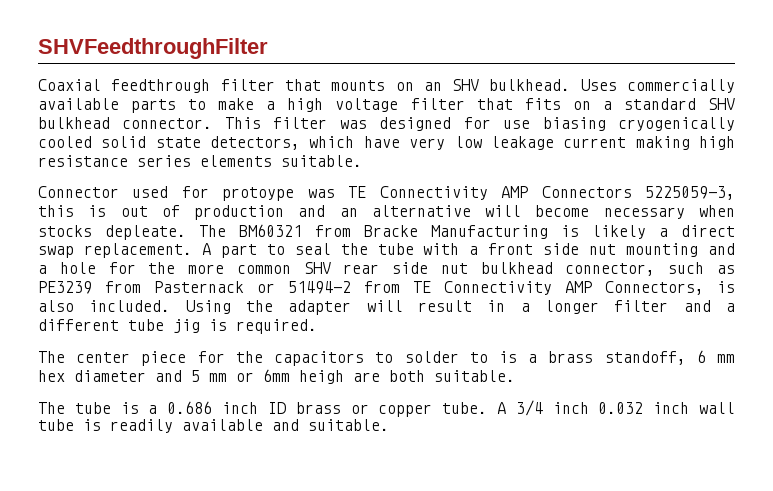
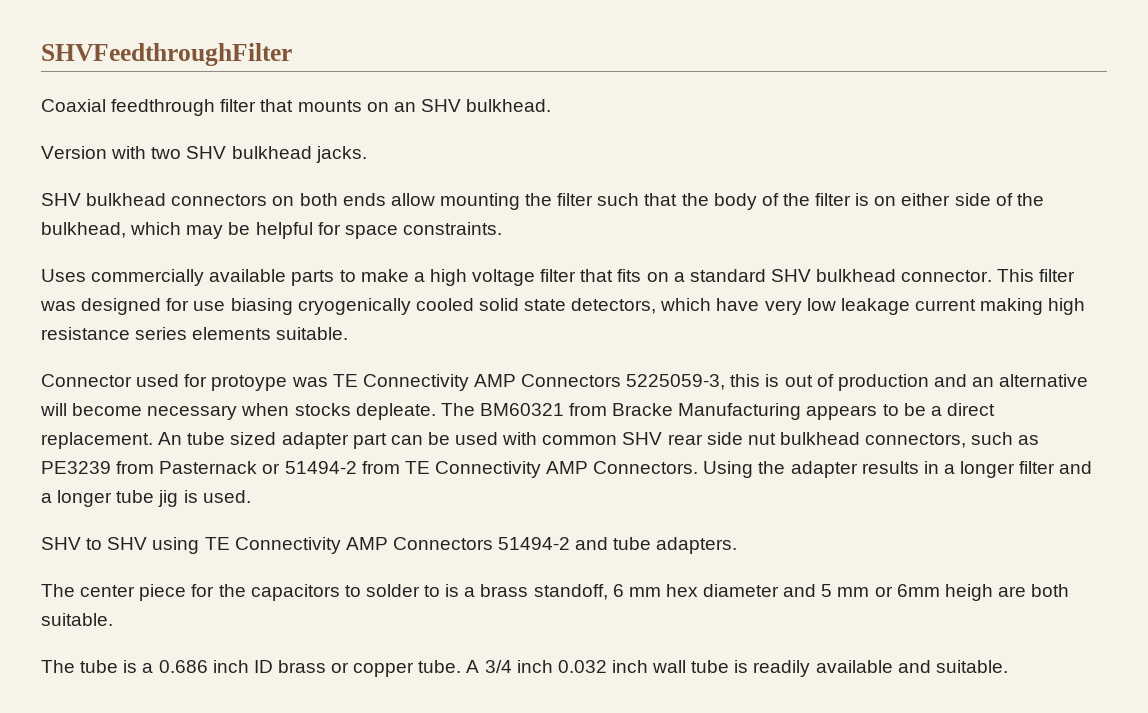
(571, 85) none -> [41,146,367,163] [41,193,1044,210] [41,222,502,239] // Version with two SHV bulkhead jacks. // SHV bulkhead connectors on both ends allow mounting the filter such that the body of the filter is on either side of the bulkhead, which may be helpful for space constraints. //
[561,225,735,239] [38,243,736,258] [38,262,225,274] is likely a direct swap replacement. A part to seal the tube with a front side nut mounting and a hole for the more -> [806,403,995,420] [41,432,538,449] appears to be a direct replacement. An tube sized adapter part can be used with
[565,263,656,276] connector, -> [865,433,967,448] connectors,
[605,281,735,295] [38,300,171,312] Connectors, is also included. -> [593,461,699,474] Connectors.
[366,300,472,312] will result -> [861,461,919,474] results
[38,319,119,331] different -> [57,490,113,507] longer
[236,319,317,334] required. -> [202,490,251,503] [41,537,738,554] used. // SHV to SHV using TE Connectivity AMP Connectors 51494-2 and tube adapters.

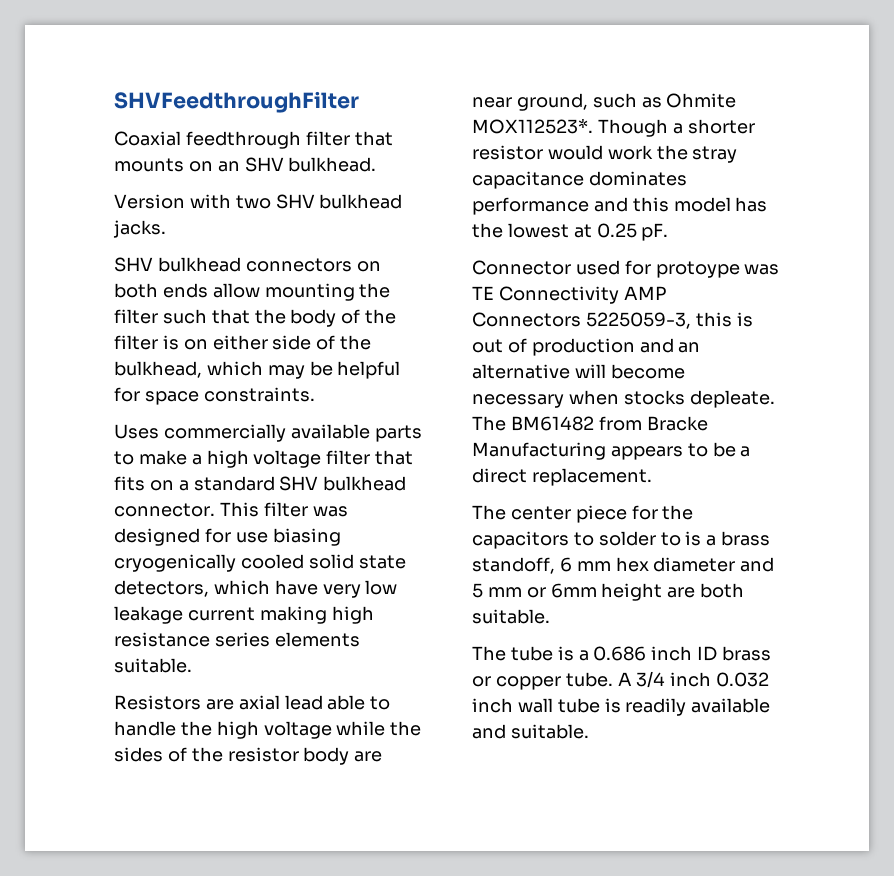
(349, 333) none -> [114,695,391,710] [114,721,422,739] [114,747,383,765] [472,93,737,111] [472,118,755,137] [472,145,738,163] [472,171,687,189] [472,197,768,215] [472,223,669,241] // Resistors are axial lead able to handle the high voltage while the sides of the resistor body are near ground, such as Ohmite MOX112523*. Though a shorter resistor would work the stray capacitance dominates performance and this model has the lowest at 0.25 pF.
[479,403,564,416] BM60321 -> [510,416,594,431] BM61482
[158,432,1040,449] [41,461,1093,478] [41,490,251,507] [41,537,738,554] An tube sized adapter part can be used with common SHV rear side nut bulkhead connectors, such as PE3239 from Pasternack or 51494-2 from TE Connectivity AMP Connectors. Using the adapter results in a longer filter and a longer tube jig is used. // SHV to SHV using TE Connectivity AMP Connectors 51494-2 and tube adapters. -> (652, 477) none
[944,584,993,601] heigh -> [601,583,663,601] height

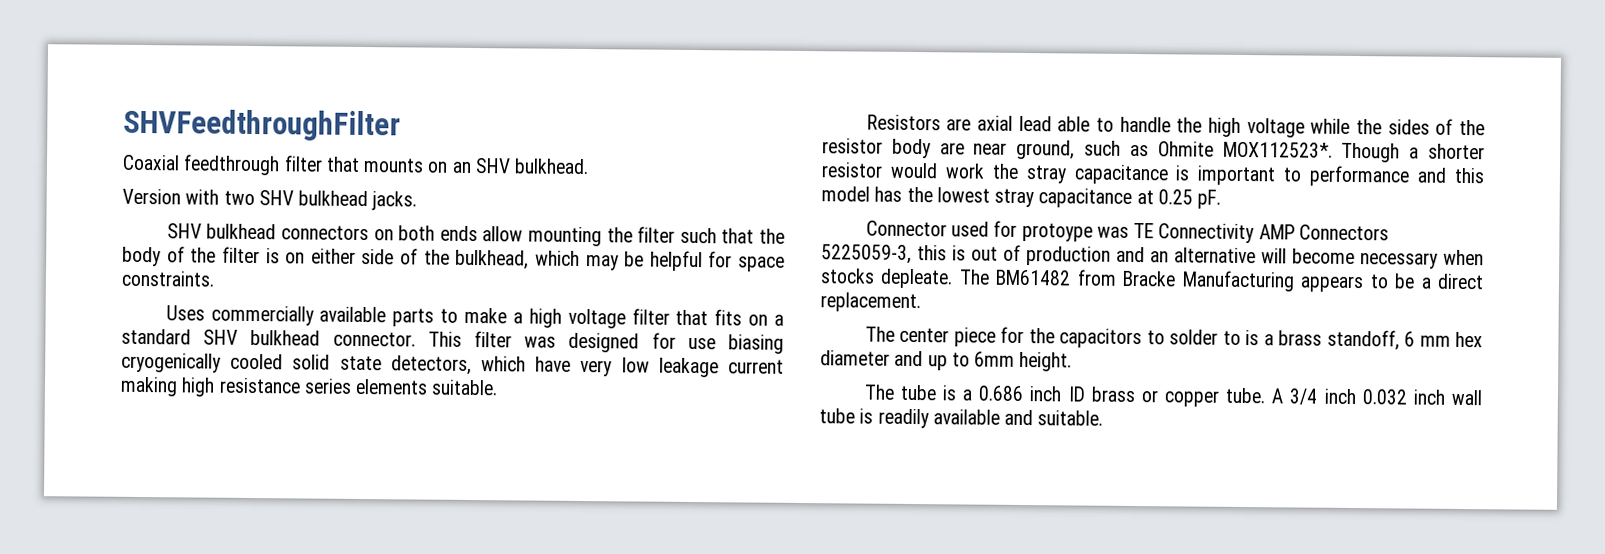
[588,171,687,186] dominates -> [1175,165,1303,186] is important to
(569, 230) none -> [994,188,1133,208] stray capacitance
[472,583,745,601] [472,609,550,624] 5 mm or 6mm height are both suitable. -> [927,351,1073,372] up to 6mm height.

